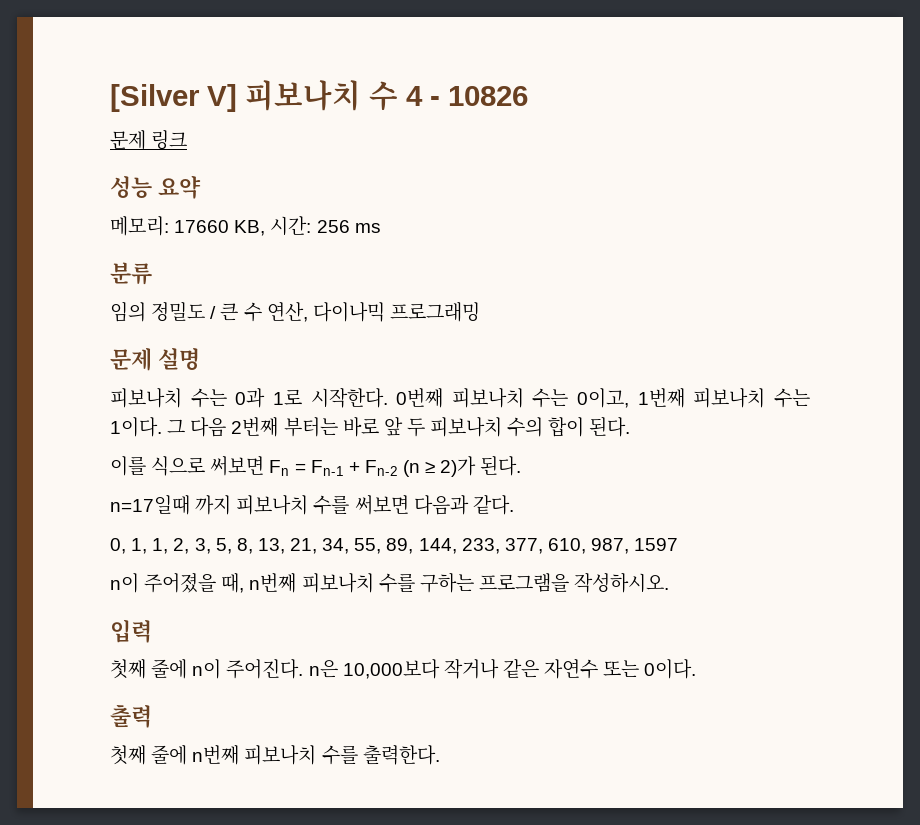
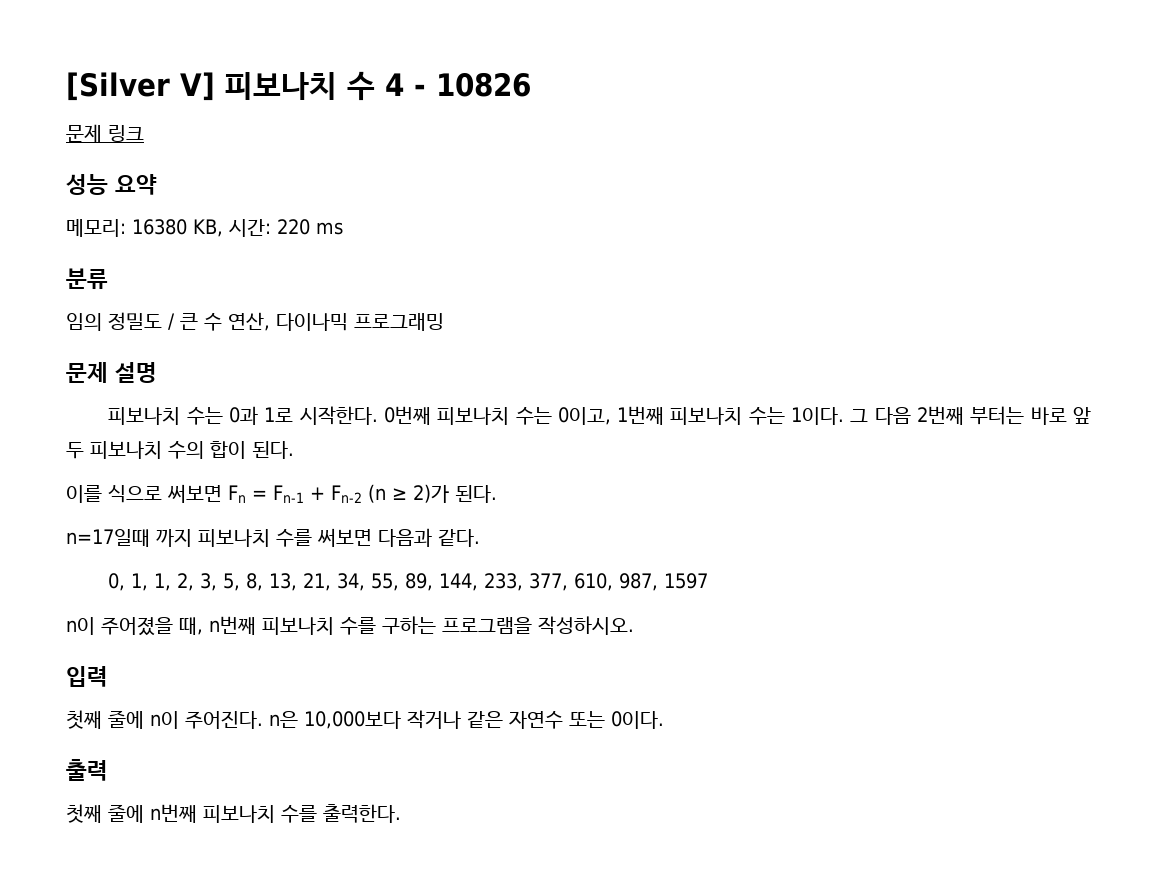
[174,220,230,233] 17660 -> [132,219,187,235] 16380
[316,220,350,233] 256 -> [277,219,310,235] 220

